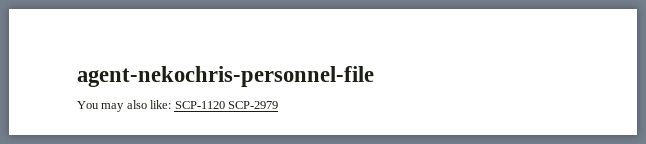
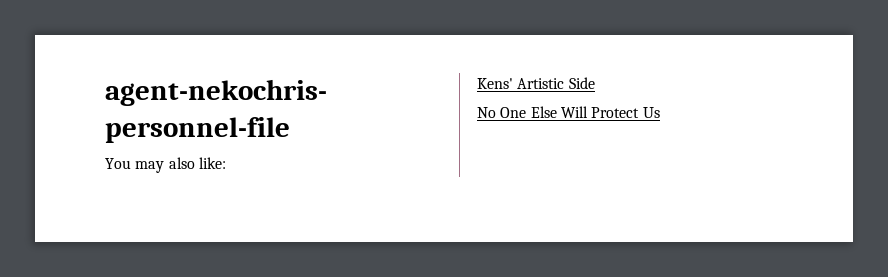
[174,101,278,109] SCP-1120 SCP-2979 -> [477,77,595,89] [477,106,660,118] // Kens' Artistic Side // No One Else Will Protect Us

